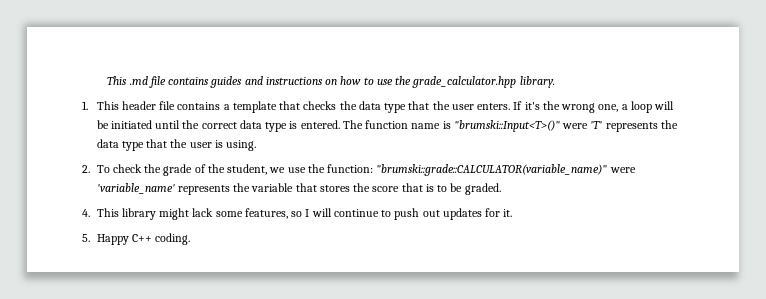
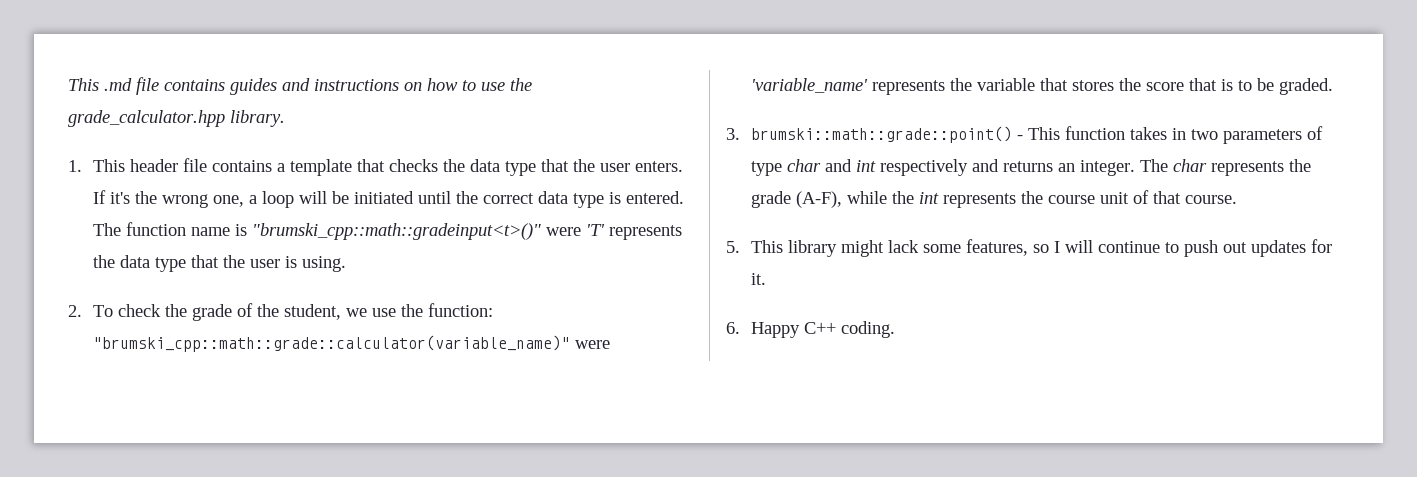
[453,120,560,132] "brumski::Input<T>()" -> [251,223,541,240] "brumski_cpp::math::gradeinput<t>()"
[376,164,608,176] "brumski::grade::CALCULATOR(variable_name)" -> [92,335,570,352] "brumski_cpp::math::grade::calculator(variable_name)"
[82,209,90,217] 4. -> [726,126,1323,144] [750,159,1311,176] [750,190,1237,208] [726,241,740,253] 3. brumski::math::grade::point() - This function takes in two parameters of type char and int respectively and returns an integer. The char represents the grade (A-F), while the int represents the course unit of that course. // 5.
[82,234,90,242] 5. -> [726,322,740,334] 6.

